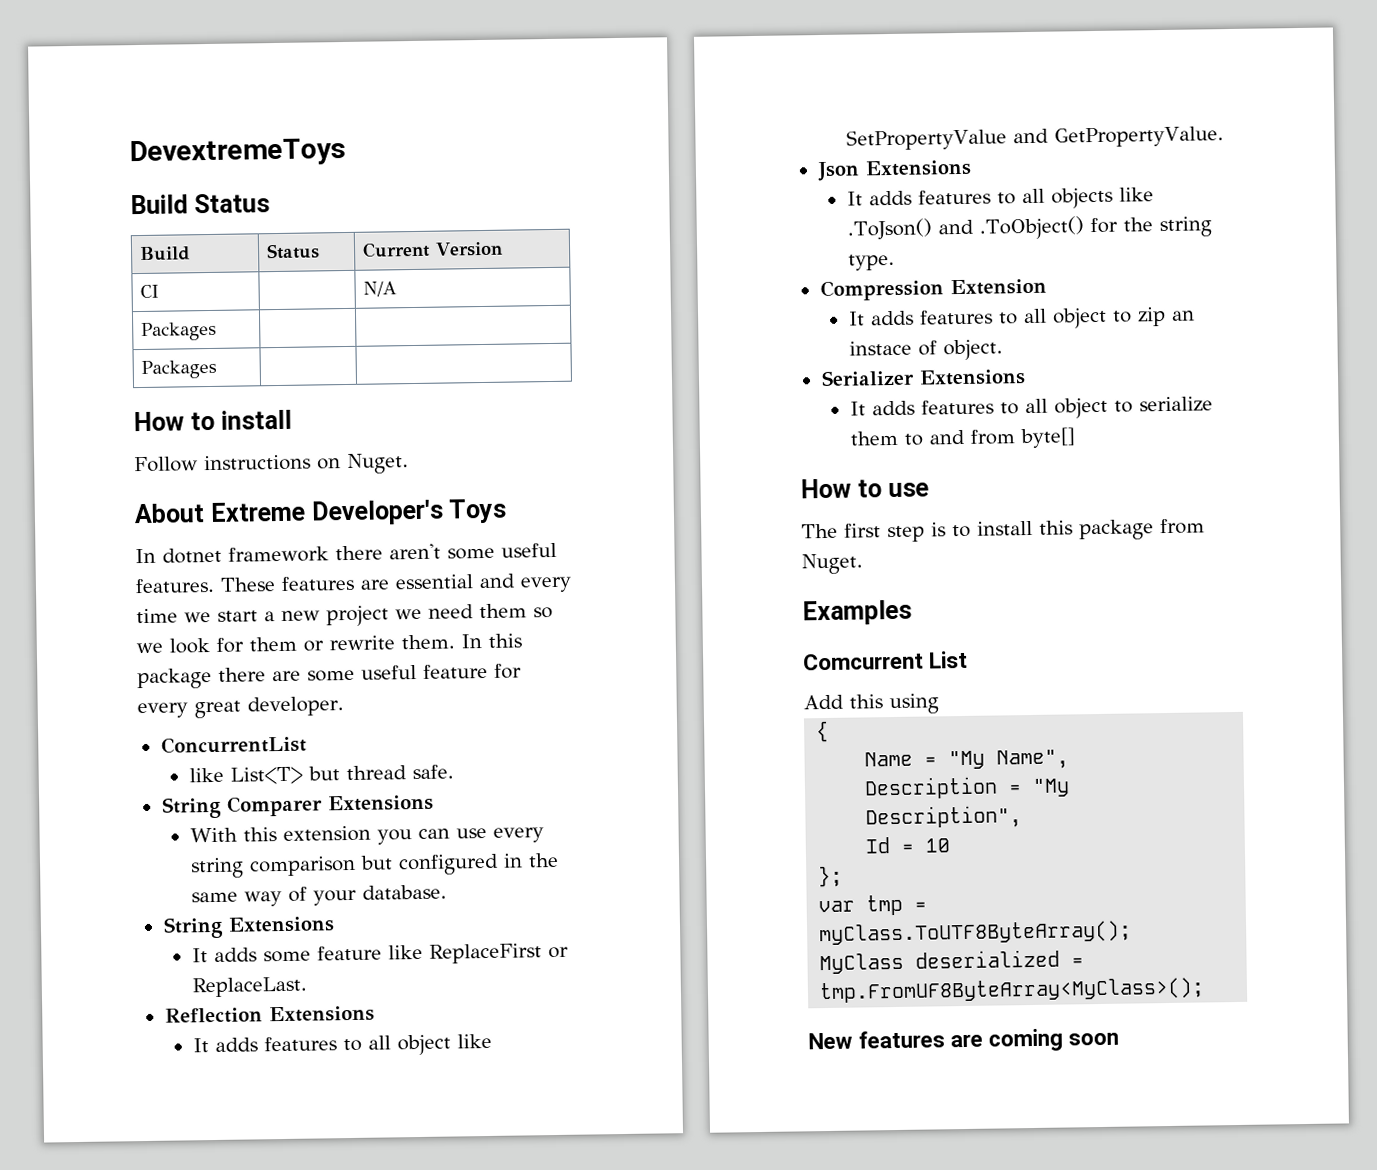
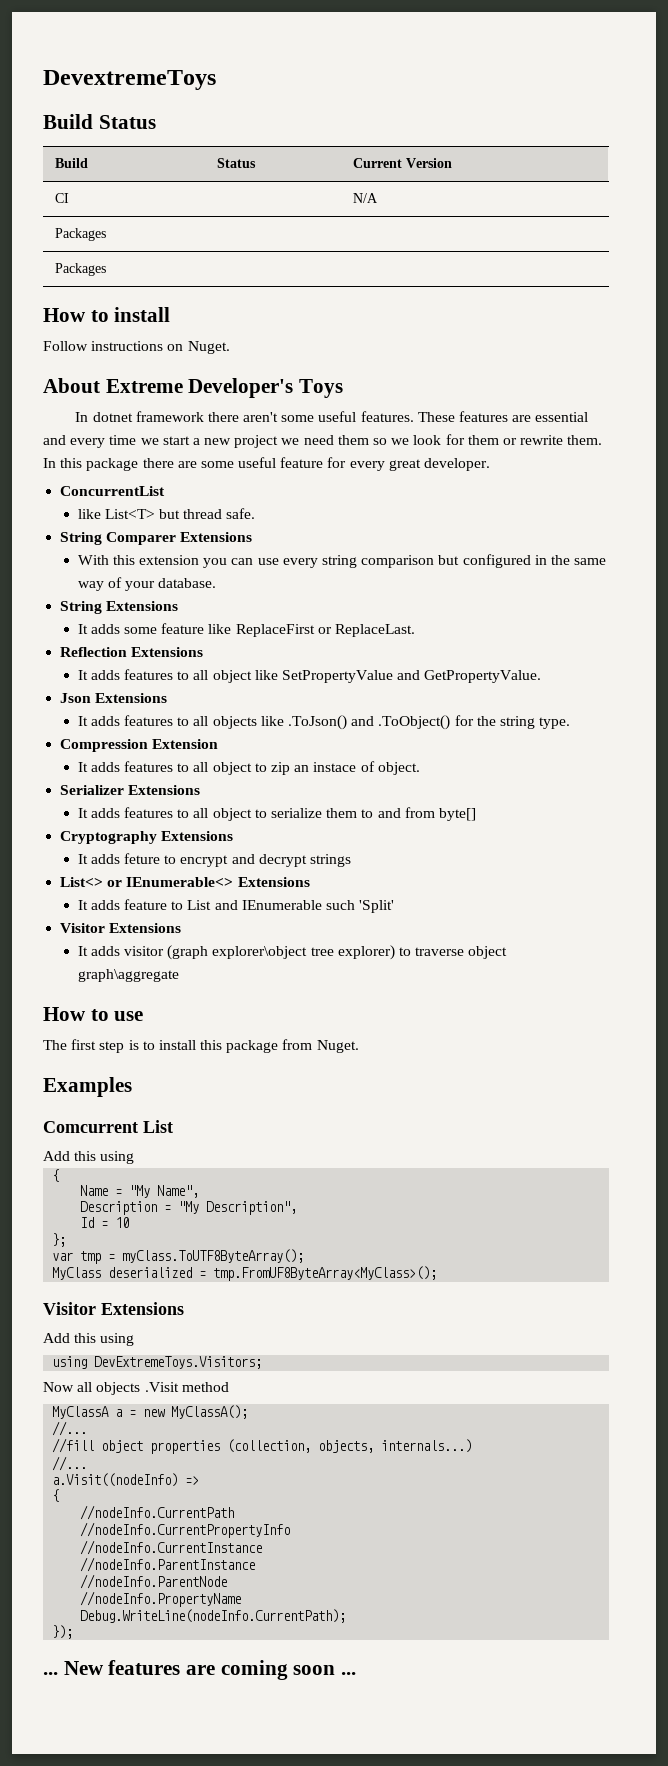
(1076, 438) none -> [60,831,234,844] [77,853,351,867] [60,877,310,887] [77,899,395,913] [60,923,182,933] [77,945,508,960] [77,969,179,982] // Cryptography Extensions // It adds feture to encrypt and decrypt strings // List<> or IEnumerable<> Extensions // It adds feature to List and IEnumerable such 'Split' // Visitor Extensions // It adds visitor (graph explorer\object tree explorer) to traverse object graph\aggregate
(1206, 990) none -> [43,1302,184,1315] [43,1333,135,1346] [52,1356,263,1369] [43,1382,229,1395] [52,1405,249,1419] [52,1421,88,1436] [52,1438,473,1454] [52,1456,88,1471] [52,1473,200,1487] [52,1489,60,1502] [80,1505,235,1520] [80,1522,291,1538] [80,1540,263,1555] [80,1557,256,1572] [80,1574,228,1589] [80,1591,242,1607] [80,1609,347,1623] [52,1625,74,1639] [43,1672,58,1675] Visitor Extensions // Add this using // using DevExtremeToys.Visitors; // Now all objects .Visit method // MyClassA a = new MyClassA(); // //... // //fill object properties (collection, objects, internals...) // //... // a.Visit((nodeInfo) => // { // //nodeInfo.CurrentPath // //nodeInfo.CurrentPropertyInfo // //nodeInfo.CurrentInstance // //nodeInfo.ParentInstance // //nodeInfo.ParentNode // //nodeInfo.PropertyName // Debug.WriteLine(nodeInfo.CurrentPath); // }); // ...
(1120, 1039) none -> [341,1672,357,1675] ...

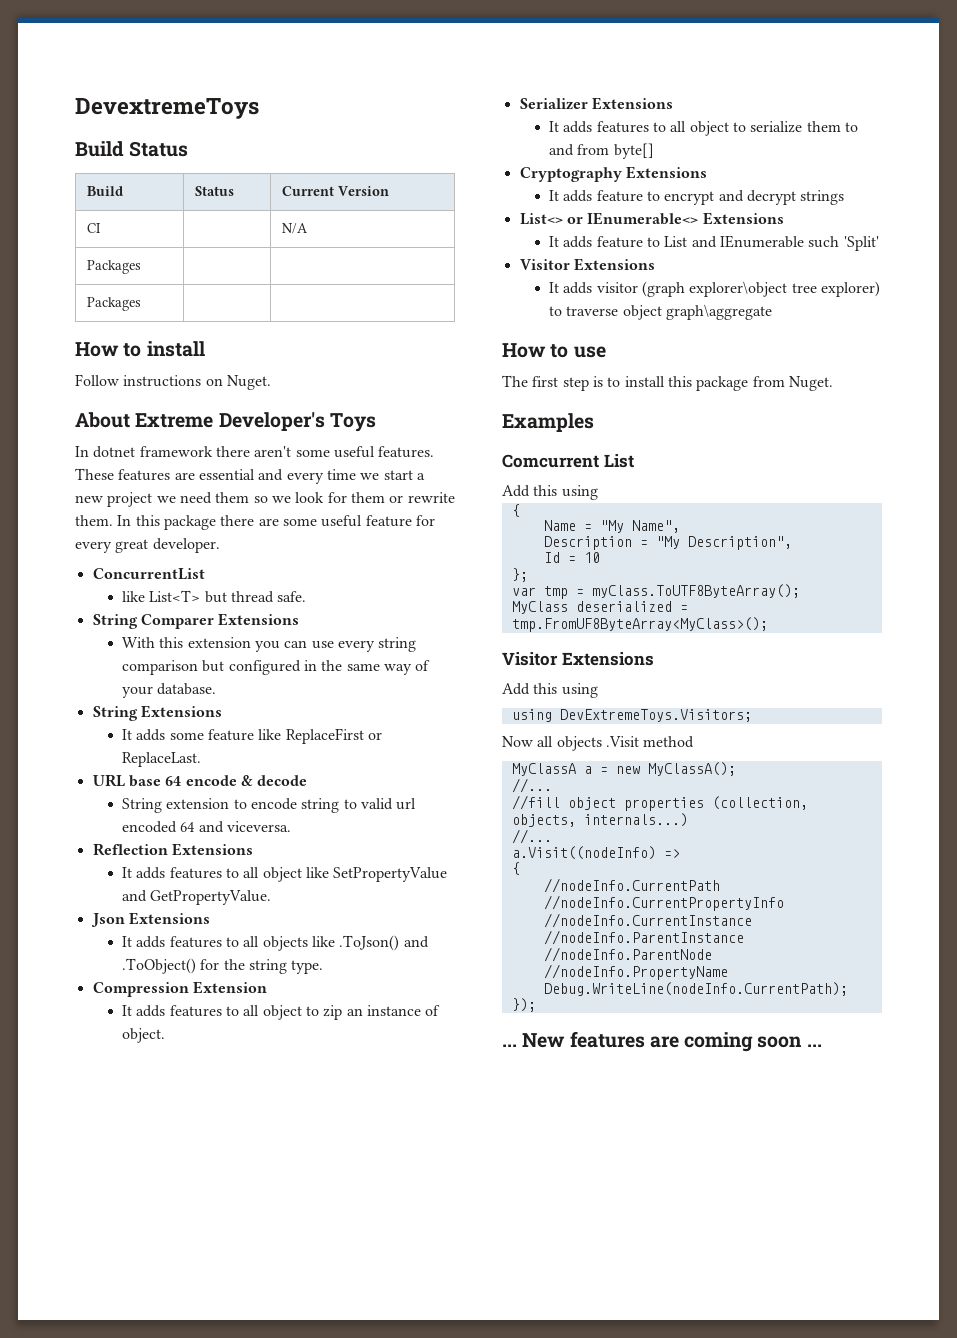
(415, 630) none -> [92,774,308,787] [122,798,417,813] [122,821,291,833] // URL base 64 encode & decode // String extension to encode string to valid url encoded 64 and viceversa.
[313,762,357,772] instace -> [366,1005,421,1016] instance
[124,853,161,864] feture -> [596,190,643,202] feature

